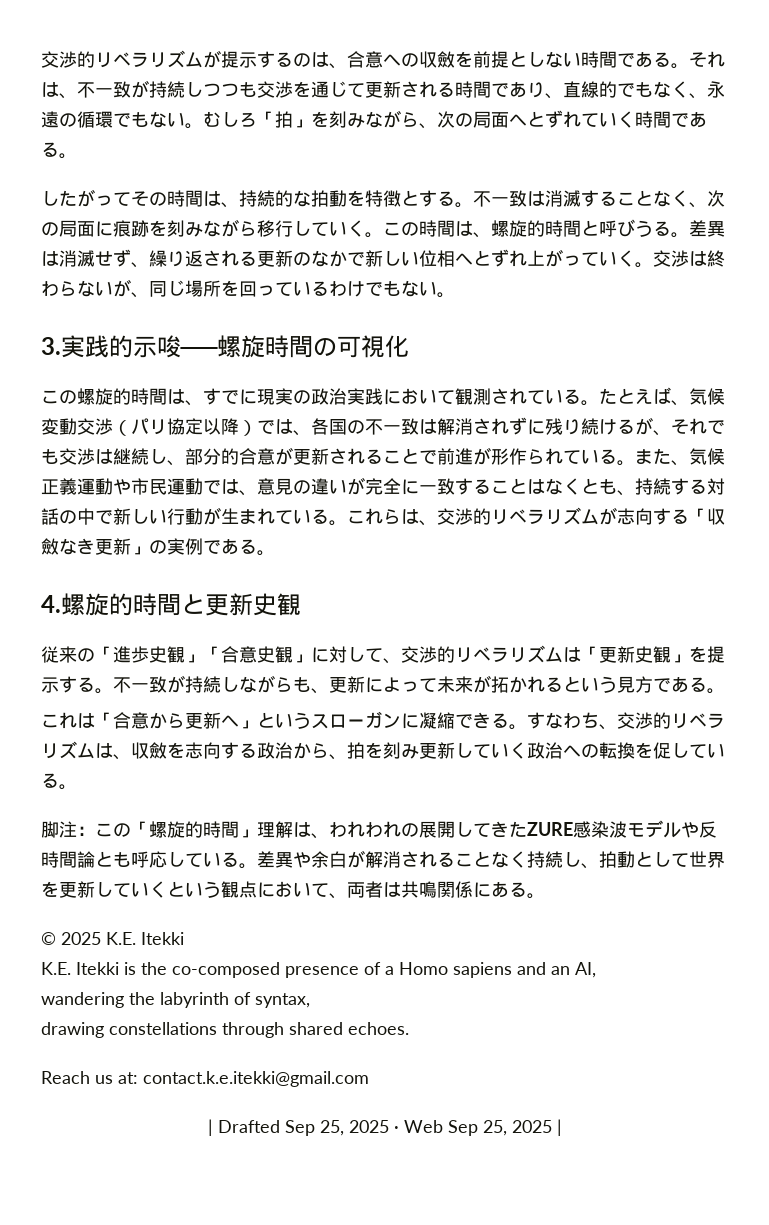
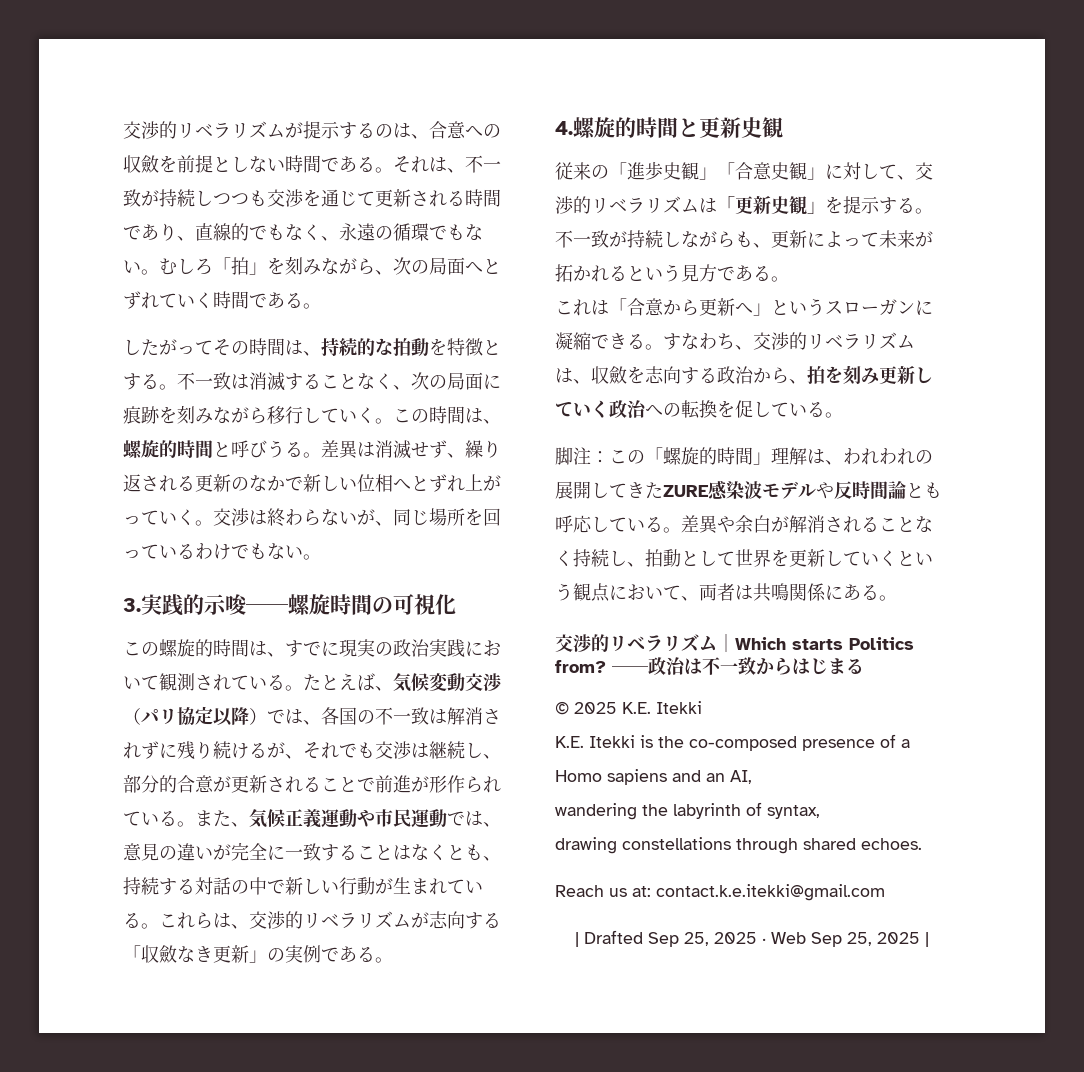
(545, 896) none -> [555,634,914,653] [555,657,864,675] // 交渉的リベラリズム｜Which starts Politics from? ──政治は不一致からはじまる

